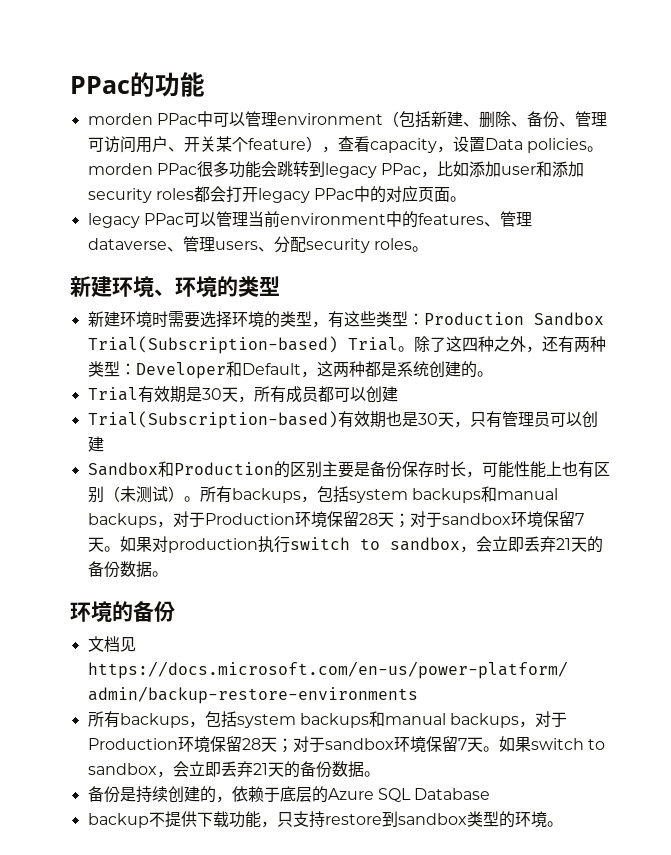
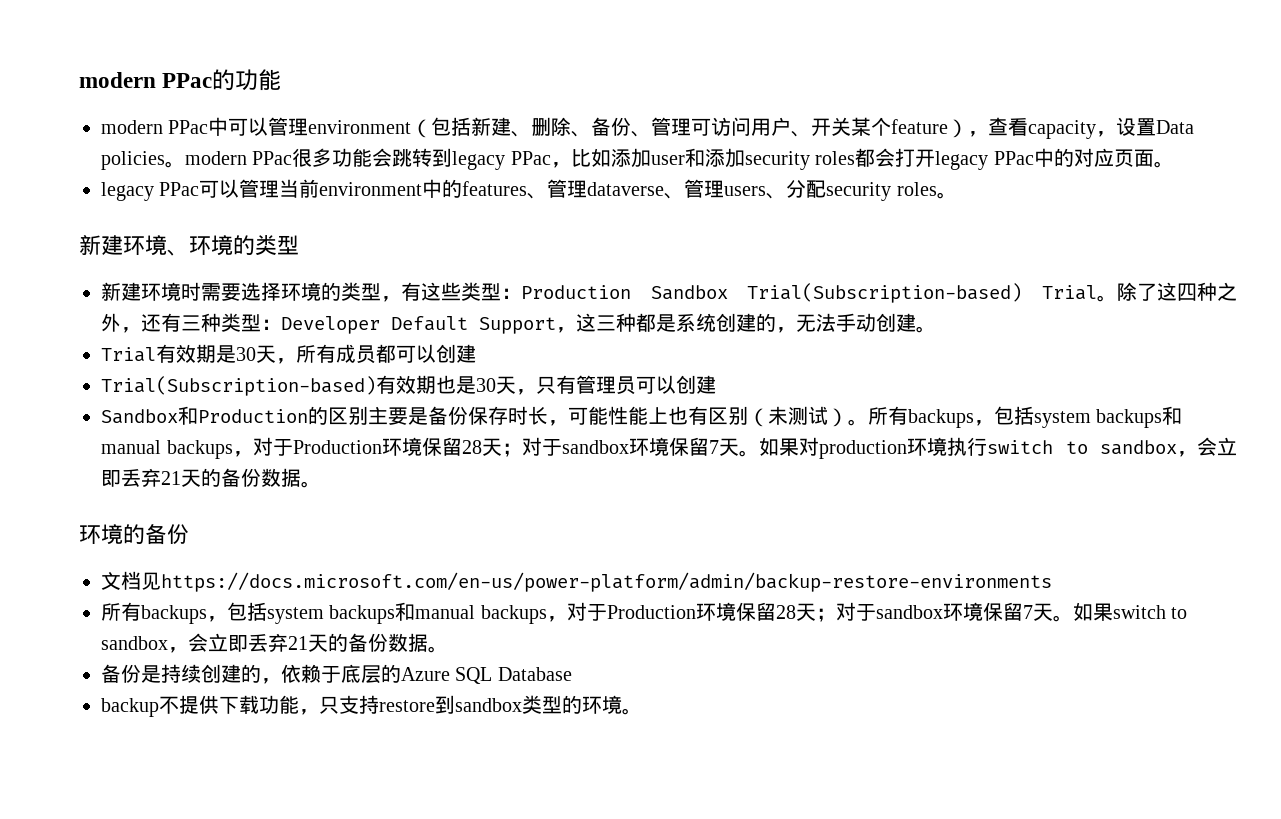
(70, 85) none -> [79,72,156,88] modern
[87,113,153,125] morden -> [101,120,163,134] modern
[87,163,153,175] morden -> [185,151,247,165] modern
[573,337,590,352] 两 -> [181,315,201,331] 三
[225,361,349,378] 和Default，这两 -> [391,313,616,334] Default Support，这三
(477, 369) none -> [776,313,916,333] ，无法手动创建
(258, 545) none -> [907,437,948,456] 环境

